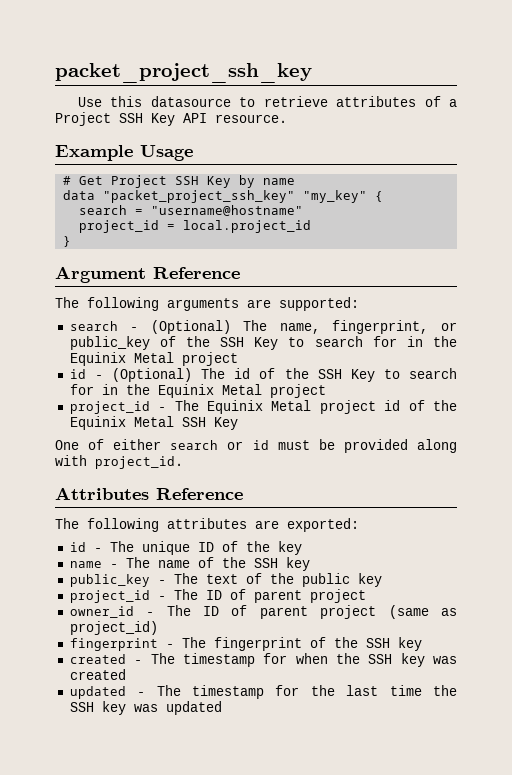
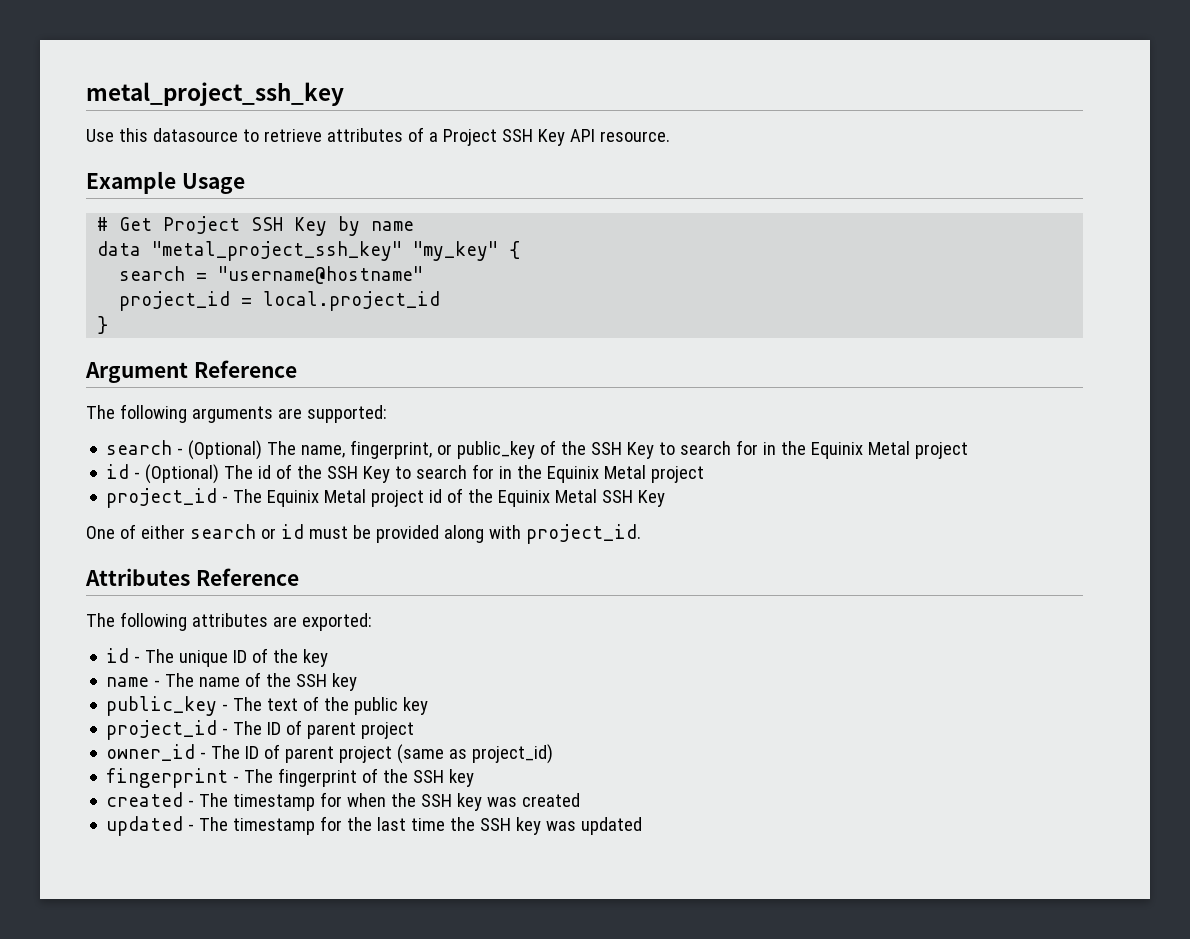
[55,63,312,83] packet_project_ssh_key -> [86,82,344,106] metal_project_ssh_key
[103,190,296,203] "packet_project_ssh_key" -> [152,241,403,261] "metal_project_ssh_key"

